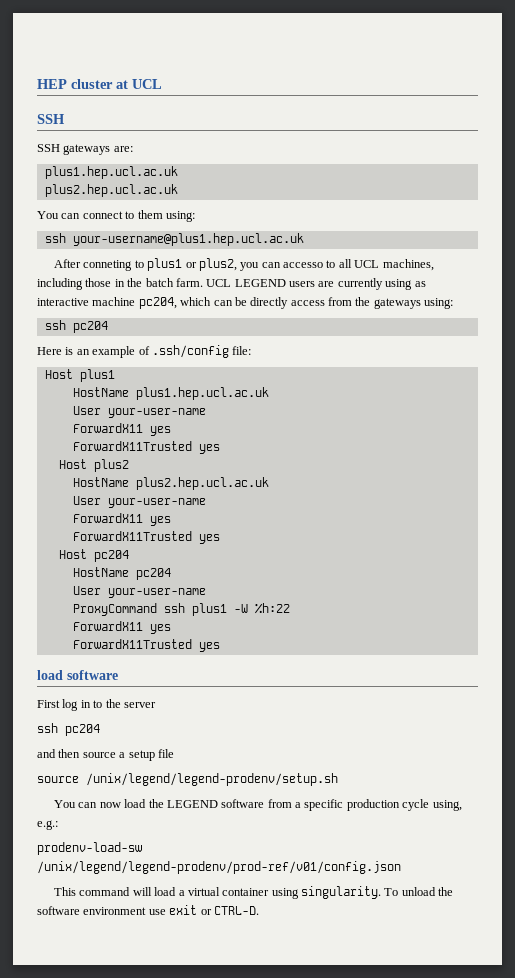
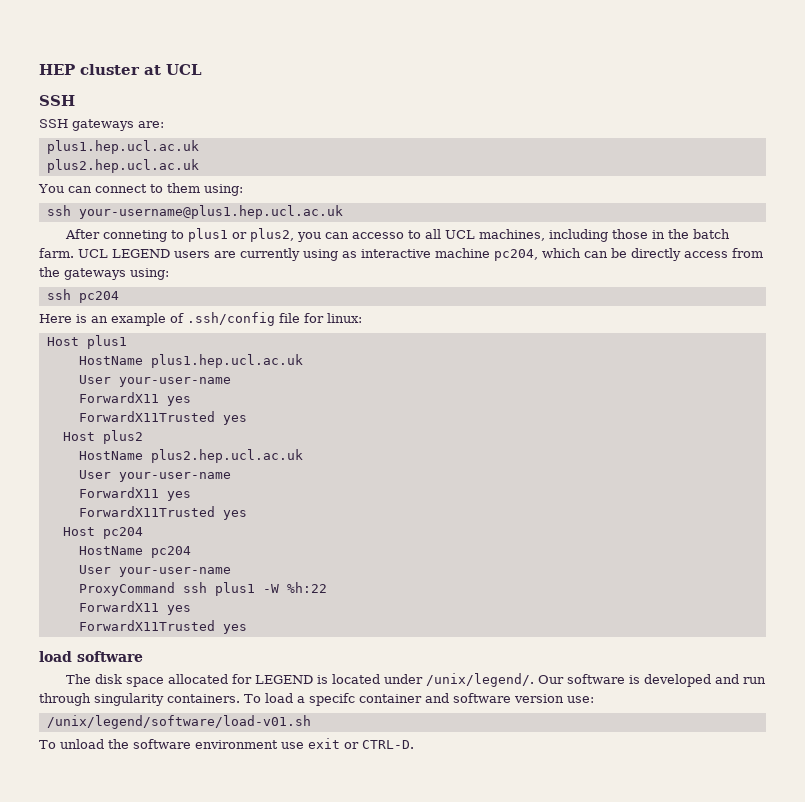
[232,346,252,355] file: -> [279,313,362,323] file for linux:
[37,699,156,711] [37,723,100,736] [37,749,174,761] [37,773,338,786] [54,799,462,811] [37,820,58,830] [37,842,142,855] [37,861,401,874] [54,886,382,899] First log in to the server // ssh pc204 // and then source a setup file // source /unix/legend/legend-prodenv/setup.sh // You can now load the LEGEND software from a specific production cycle using, e.g.: // prodenv-load-sw /unix/legend/legend-prodenv/prod-ref/v01/config.json // This command will load a virtual container using singularity. -> [65,673,766,687] [39,693,594,706] [46,715,311,729] The disk space allocated for LEGEND is located under /unix/legend/. Our software is developed and run through singularity containers. To load a specifc container and software version use: // /unix/legend/software/load-v01.sh //

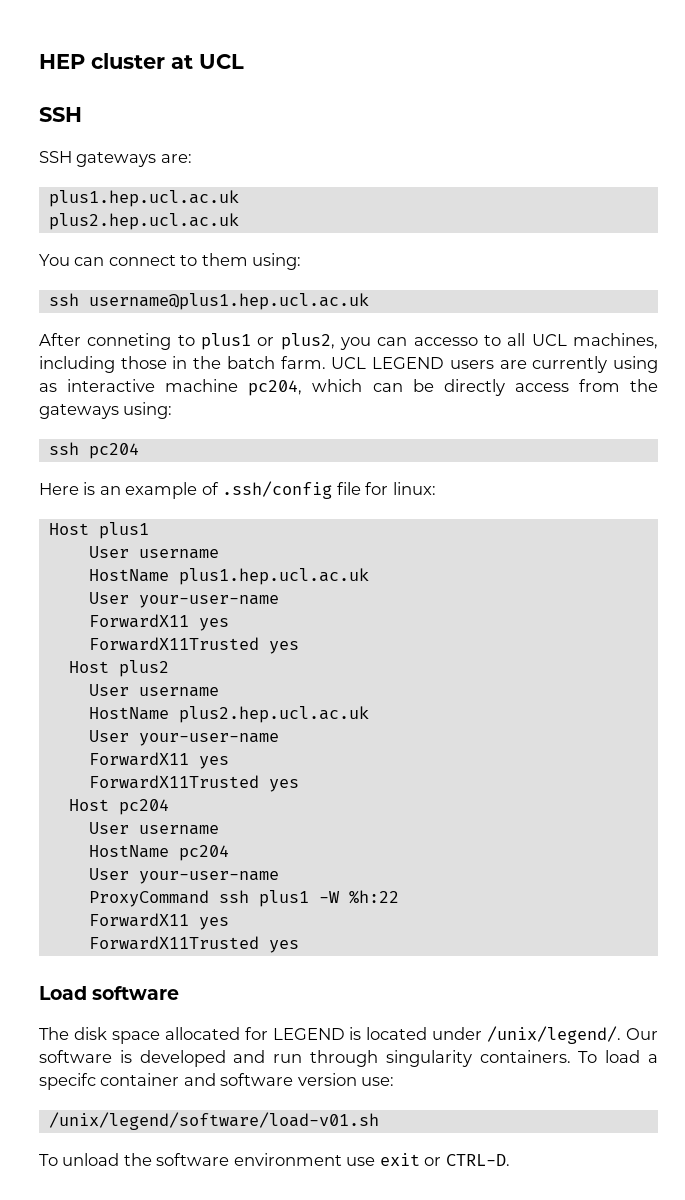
[78,205,343,219] your-username@plus1.hep.ucl.ac.uk -> [88,293,369,310] username@plus1.hep.ucl.ac.uk
(127, 342) none -> [88,546,219,559] // User username
(143, 437) none -> [88,684,219,697] // User username
(143, 533) none -> [88,822,219,835] // User username
[39,651,72,662] load -> [39,986,87,1000] Load

